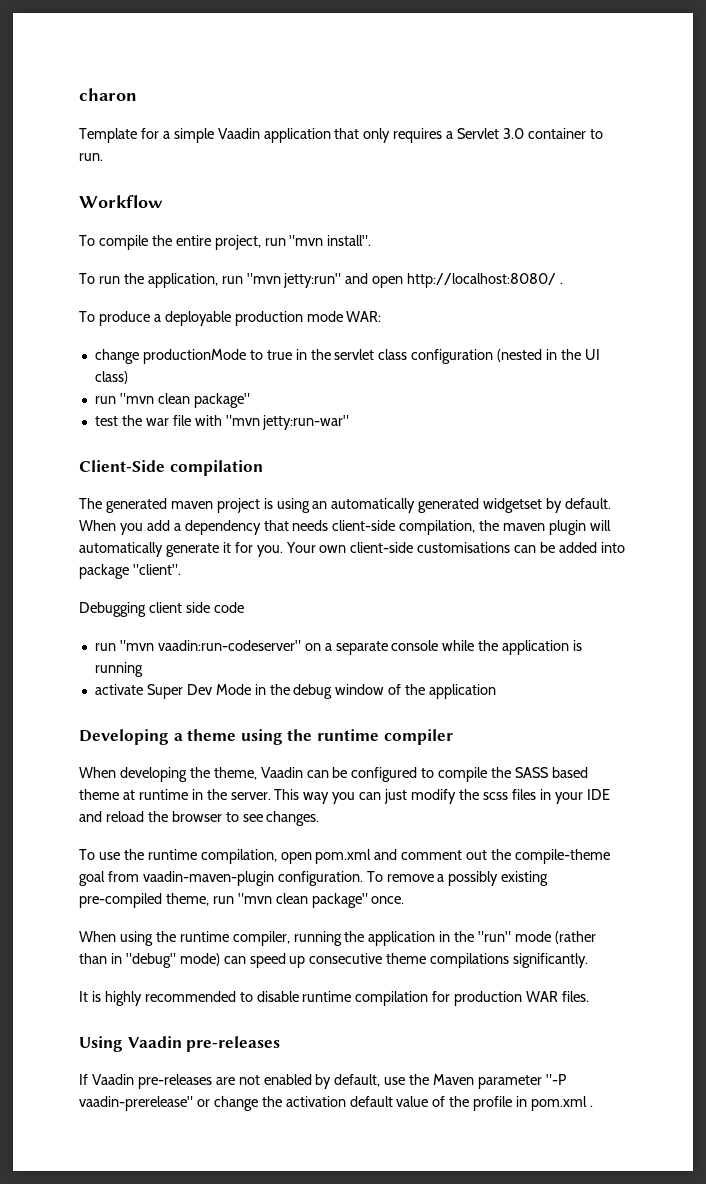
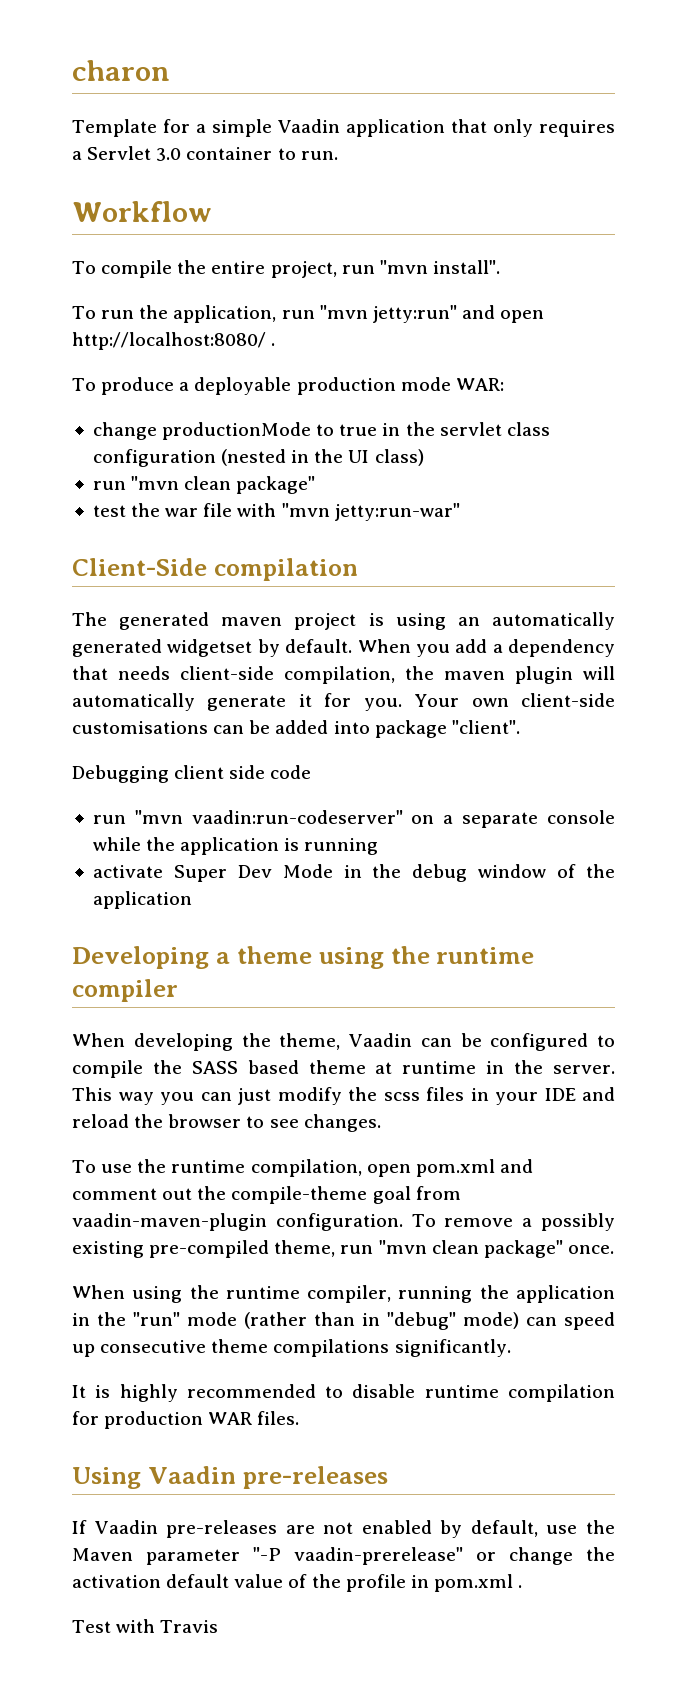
(593, 1106) none -> [72,1619,219,1633] // Test with Travis

